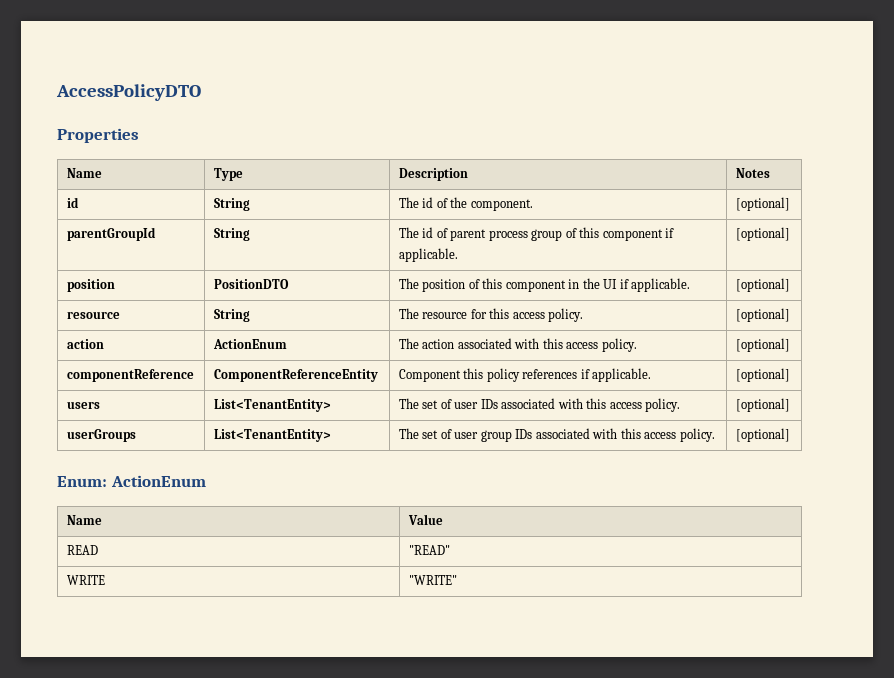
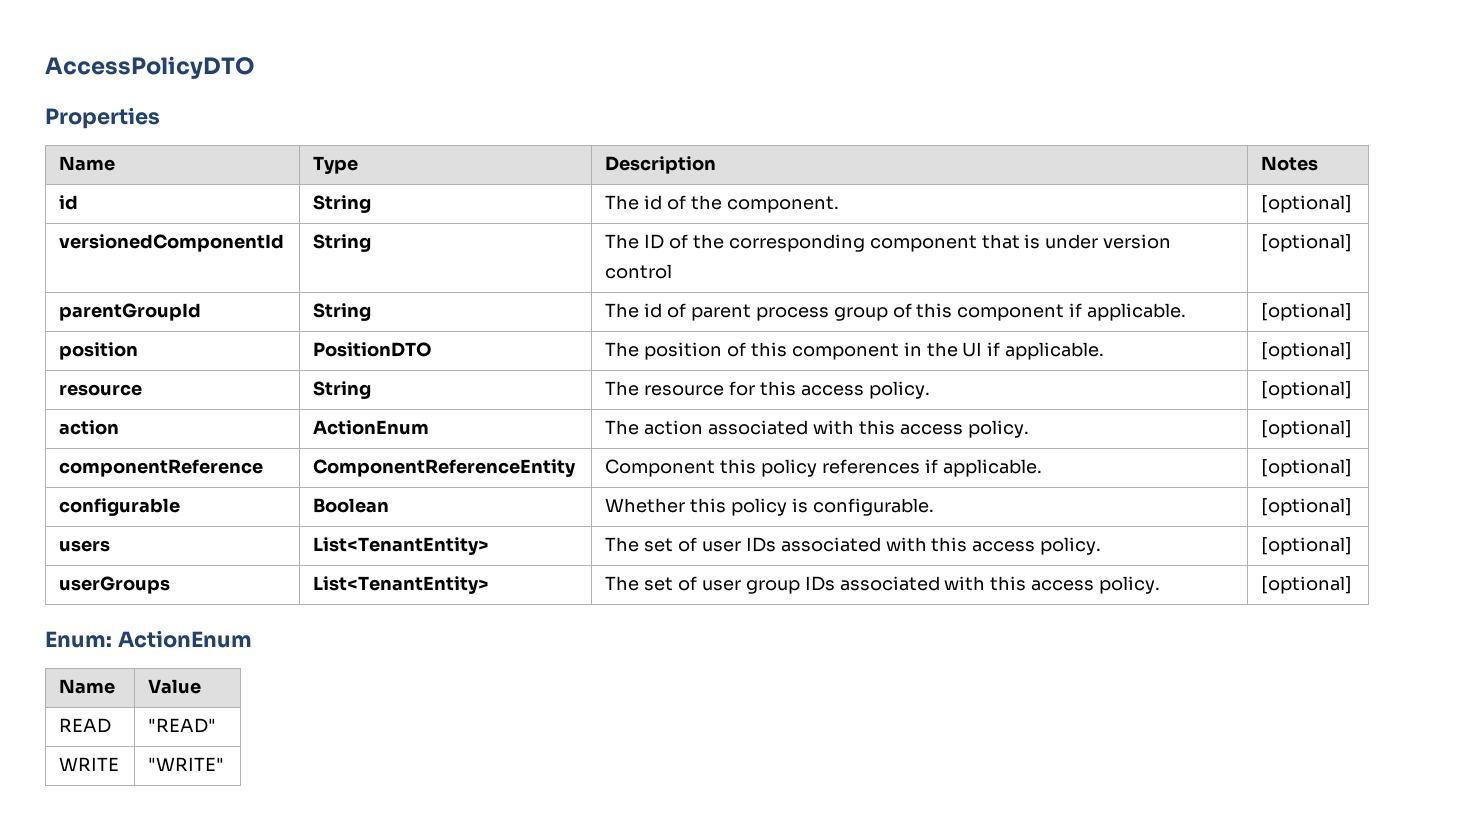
(790, 204) none -> [59,234,285,252] [313,234,372,252] [605,234,1172,252] [605,264,673,279] [1261,234,1353,252] // versionedComponentId | String | The ID of the corresponding component that is under version control | [optional]
(790, 375) none -> [59,498,181,516] [313,498,390,513] [605,498,934,516] [1261,498,1353,516] // configurable | Boolean | Whether this policy is configurable. | [optional]

